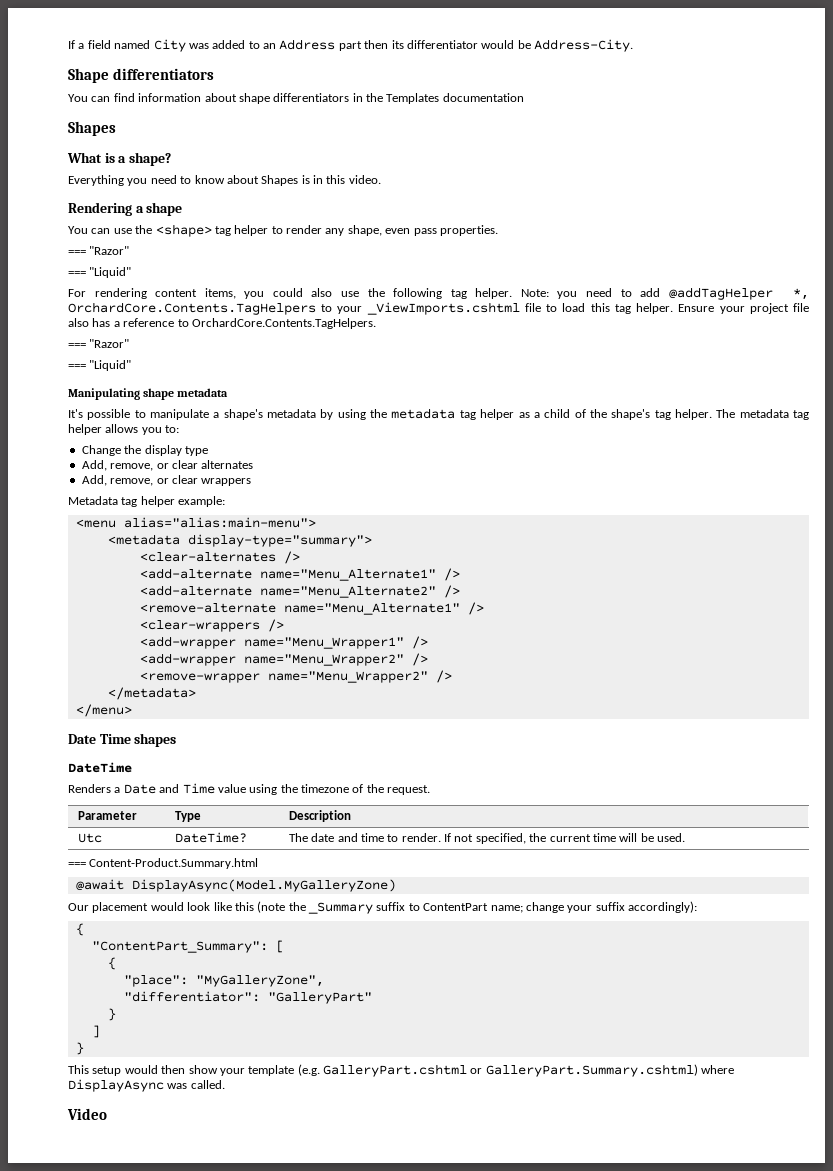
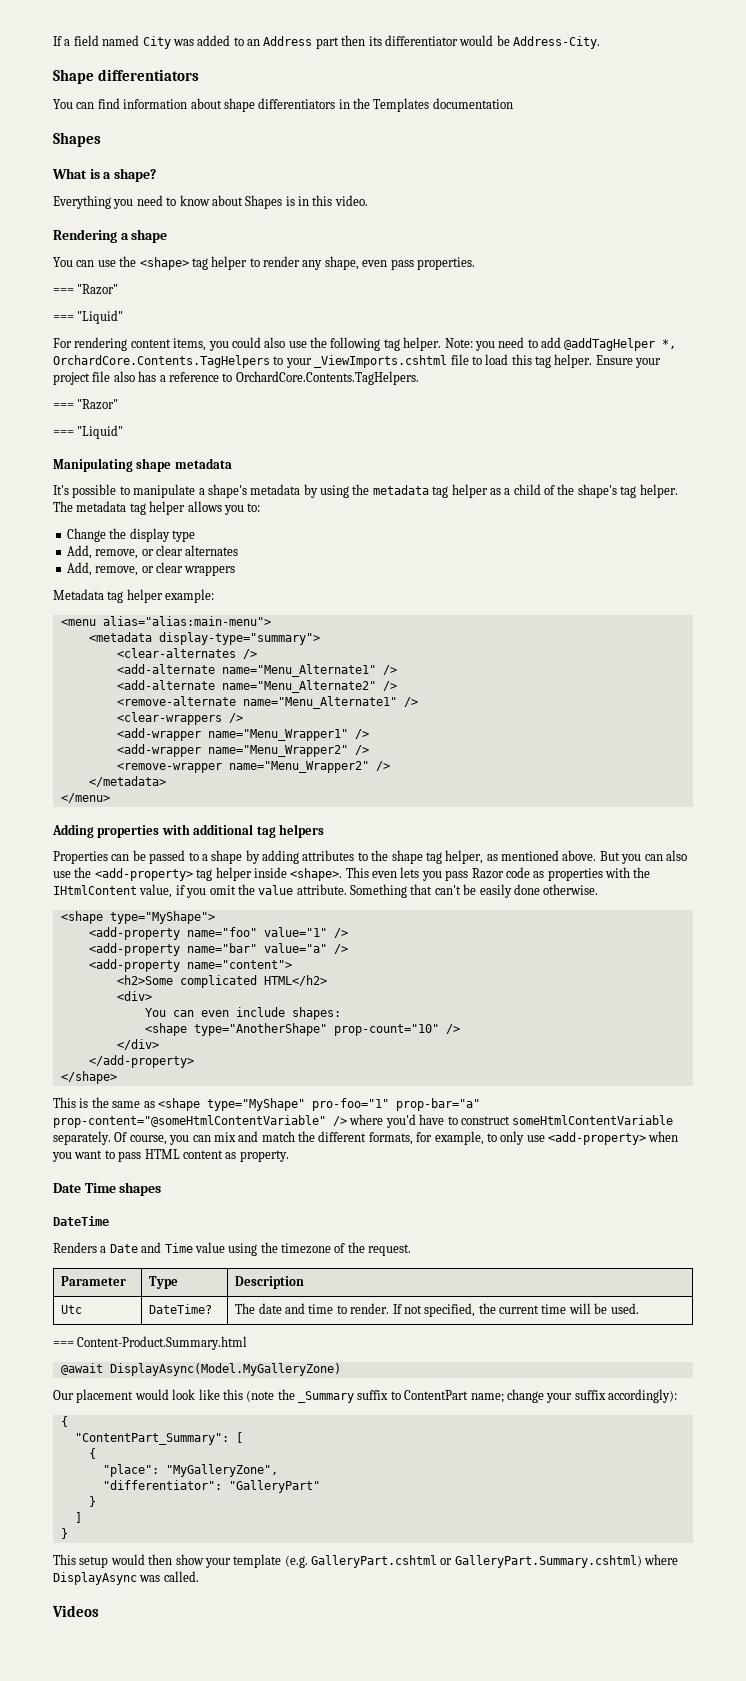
(132, 710) none -> [52,824,324,838] [53,850,687,864] [53,867,651,881] [53,884,599,898] [60,911,215,924] [88,927,348,940] [88,943,348,956] [88,959,292,972] [116,975,327,988] [116,991,152,1001] [144,1007,341,1020] [144,1023,460,1036] [116,1039,159,1050] [88,1055,194,1068] [60,1071,117,1084] [53,1097,480,1111] [53,1114,674,1128] [53,1131,679,1145] [52,1149,289,1162] // Adding properties with additional tag helpers // Properties can be passed to a shape by adding attributes to the shape tag helper, as mentioned above. But you can also use the <add-property> tag helper inside <shape>. This even lets you pass Razor code as properties with the IHtmlContent value, if you omit the value attribute. Something that can't be easily done otherwise. // <shape type="MyShape"> // <add-property name="foo" value="1" /> // <add-property name="bar" value="a" /> // <add-property name="content"> // <h2>Some complicated HTML</h2> // <div> // You can even include shapes: // <shape type="AnotherShape" prop-count="10" /> // </div> // </add-property> // </shape> // This is the same as <shape type="MyShape" pro-foo="1" prop-bar="a" prop-content="@someHtmlContentVariable" /> where you'd have to construct someHtmlContentVariable separately. Of course, you can mix and match the different formats, for example, to only use <add-property> when you want to pass HTML content as property.
[67,1108,107,1120] Video -> [52,1605,99,1617] Videos

